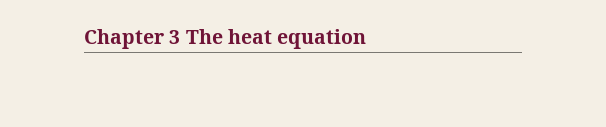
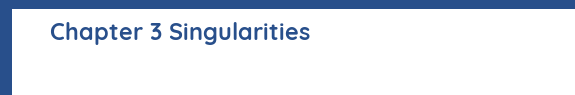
[185,29,367,49] The heat equation -> [169,22,310,45] Singularities

